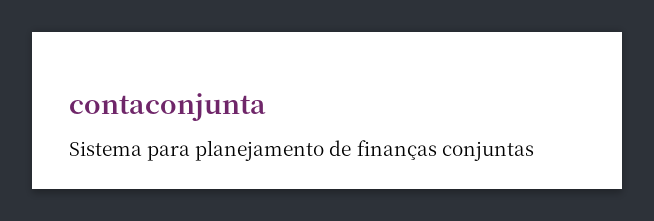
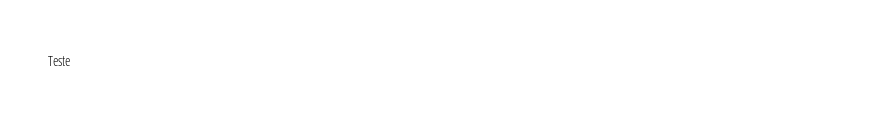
[69,93,266,121] [69,140,534,161] contaconjunta // Sistema para planejamento de finanças conjuntas -> [48,56,70,66] Teste

